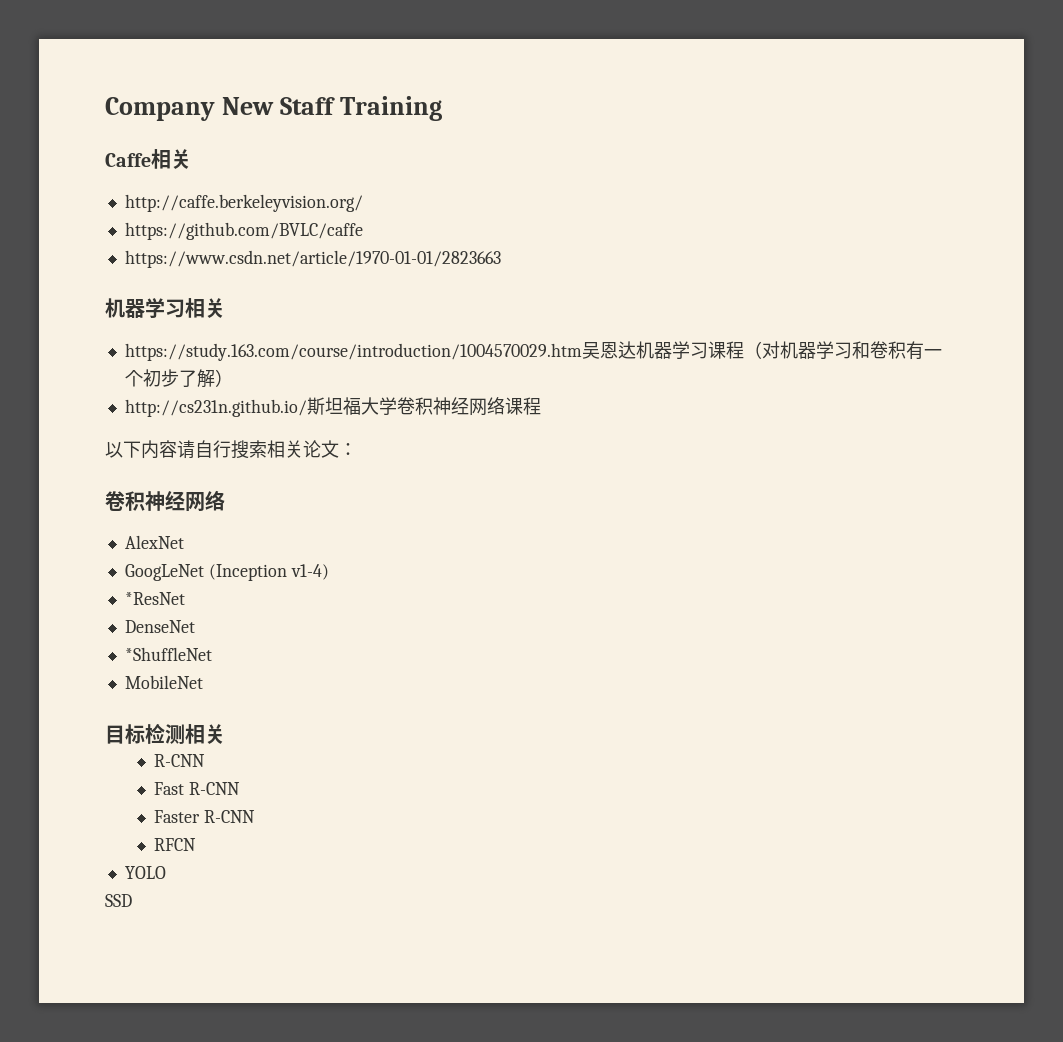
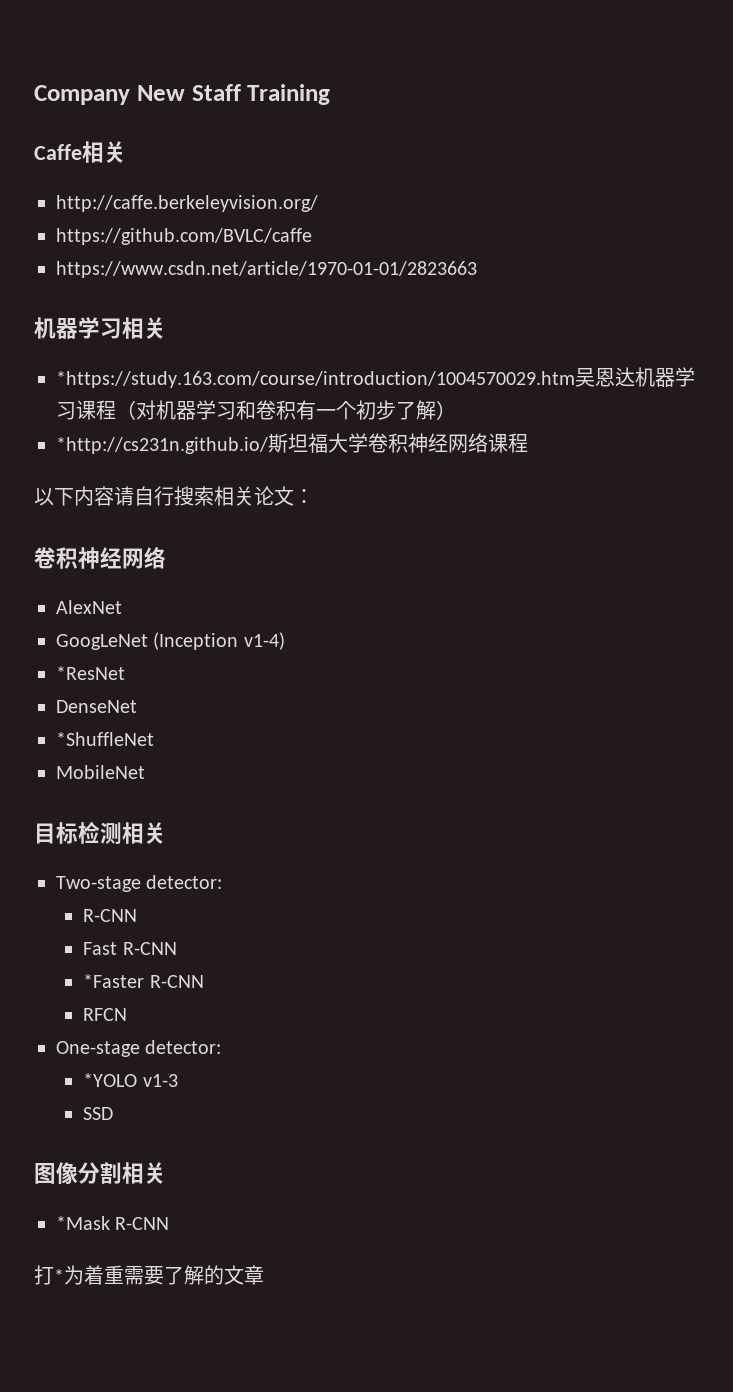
[124,343,582,361] https://study.163.com/course/introduction/1004570029.htm -> [56,371,575,388] *https://study.163.com/course/introduction/1004570029.htm
[124,399,307,417] http://cs231n.github.io/ -> [56,437,268,454] *http://cs231n.github.io/
(225, 734) none -> [56,875,223,892] // Two-stage detector:
[153,810,200,823] Faster -> [83,974,145,988] *Faster
[124,866,166,879] [105,894,132,907] YOLO // SSD -> [56,1040,222,1057] [83,1073,178,1087] [83,1107,114,1120] [34,1162,166,1184] [56,1216,170,1230] [34,1265,264,1285] One-stage detector: // *YOLO v1-3 // SSD // 图像分割相关 // *Mask R-CNN // 打*为着重需要了解的文章

